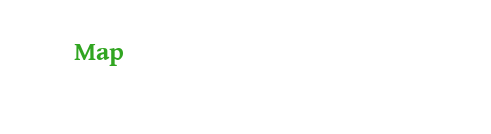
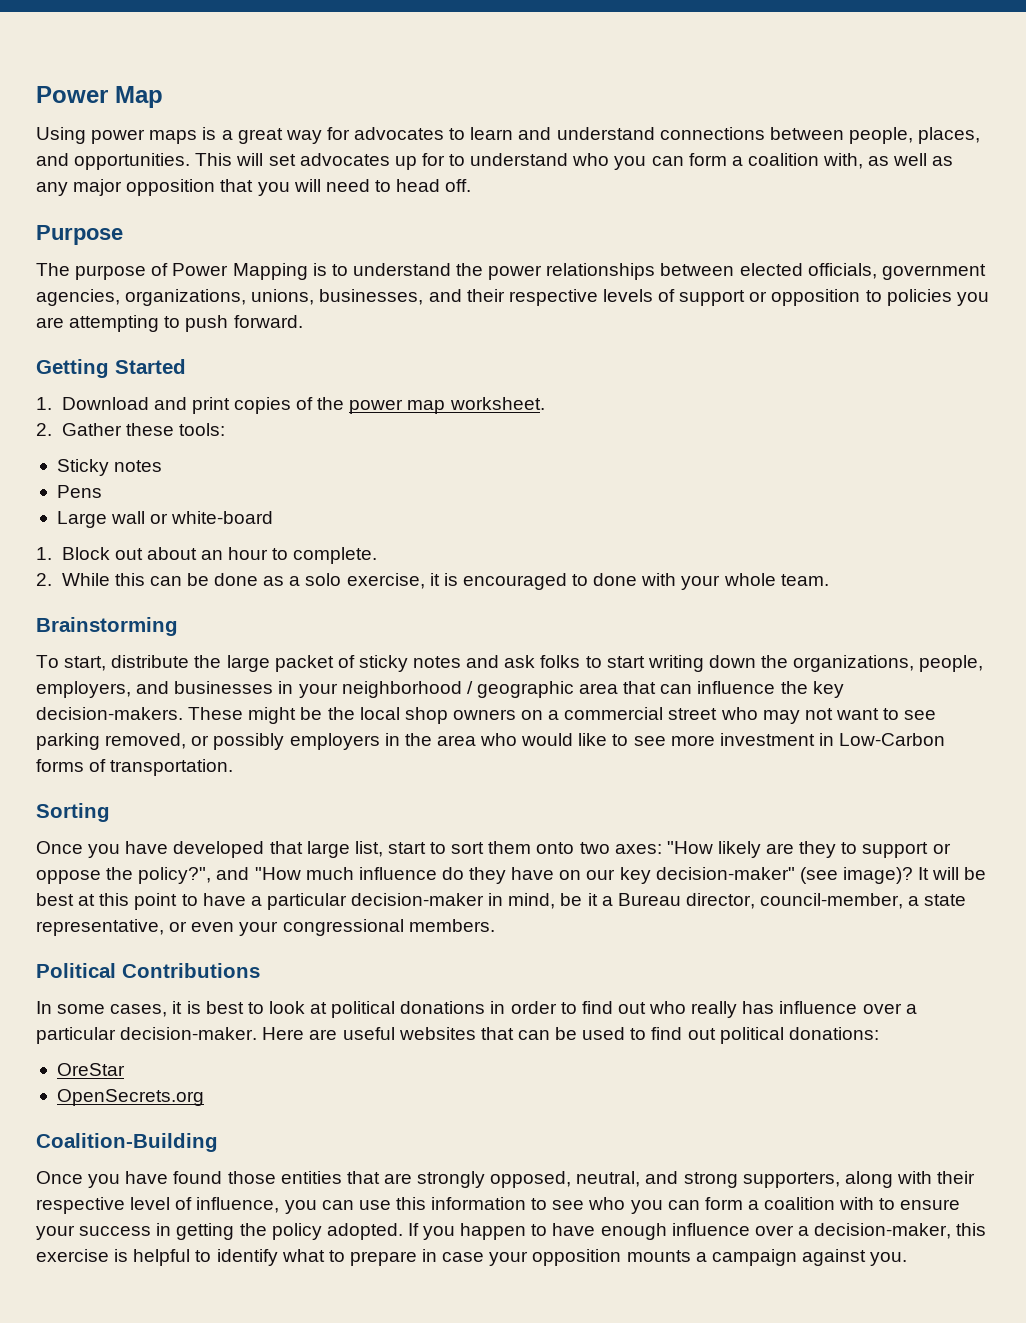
(74, 55) none -> [36,86,108,103] Power
(124, 55) none -> [36,127,981,144] [36,153,954,170] [36,179,472,196] [36,225,123,245] [36,263,986,280] [36,289,989,306] [36,315,303,332] [36,359,186,378] [36,397,545,414] [36,423,225,436] [56,459,163,476] [56,485,102,498] [56,511,274,528] [36,547,378,564] [36,573,829,590] [36,617,178,636] [36,655,984,672] [36,681,844,698] [36,707,937,724] [36,733,946,750] [36,759,234,776] [36,803,110,822] [36,841,951,858] [36,867,987,884] [36,893,967,910] [36,919,495,936] [36,963,260,978] [36,1001,917,1018] [36,1027,879,1044] [56,1063,125,1076] [56,1089,204,1106] [36,1133,218,1152] [36,1171,976,1188] [36,1197,961,1214] [36,1223,987,1240] [36,1249,908,1266] // Using power maps is a great way for advocates to learn and understand connections between people, places, and opportunities. This will set advocates up for to understand who you can form a coalition with, as well as any major opposition that you will need to head off. // Purpose // The purpose of Power Mapping is to understand the power relationships between elected officials, government agencies, organizations, unions, businesses, and their respective levels of support or opposition to policies you are attempting to push forward. // Getting Started // 1. Download and print copies of the power map worksheet. // 2. Gather these tools: // Sticky notes // Pens // Large wall or white-board // 1. Block out about an hour to complete. // 2. While this can be done as a solo exercise, it is encouraged to done with your whole team. // Brainstorming // To start, distribute the large packet of sticky notes and ask folks to start writing down the organizations, people, employers, and businesses in your neighborhood / geographic area that can influence the key decision-makers. These might be the local shop owners on a commercial street who may not want to see parking removed, or possibly employers in the area who would like to see more investment in Low-Carbon forms of transportation. // Sorting // Once you have developed that large list, start to sort them onto two axes: "How likely are they to support or oppose the policy?", and "How much influence do they have on our key decision-maker" (see image)? It will be best at this point to have a particular decision-maker in mind, be it a Bureau director, council-member, a state representative, or even your congressional members. // Political Contributions // In some cases, it is best to look at political donations in order to find out who really has influence over a particular decision-maker. Here are useful websites that can be used to find out political donations: // OreStar // OpenSecrets.org // Coalition-Building // Once you have found those entities that are strongly opposed, neutral, and strong supporters, along with their respective level of influence, you can use this information to see who you can form a coalition with to ensure your success in getting the policy adopted. If you happen to have enough influence over a decision-maker, this exercise is helpful to identify what to prepare in case your opposition mounts a campaign against you.

